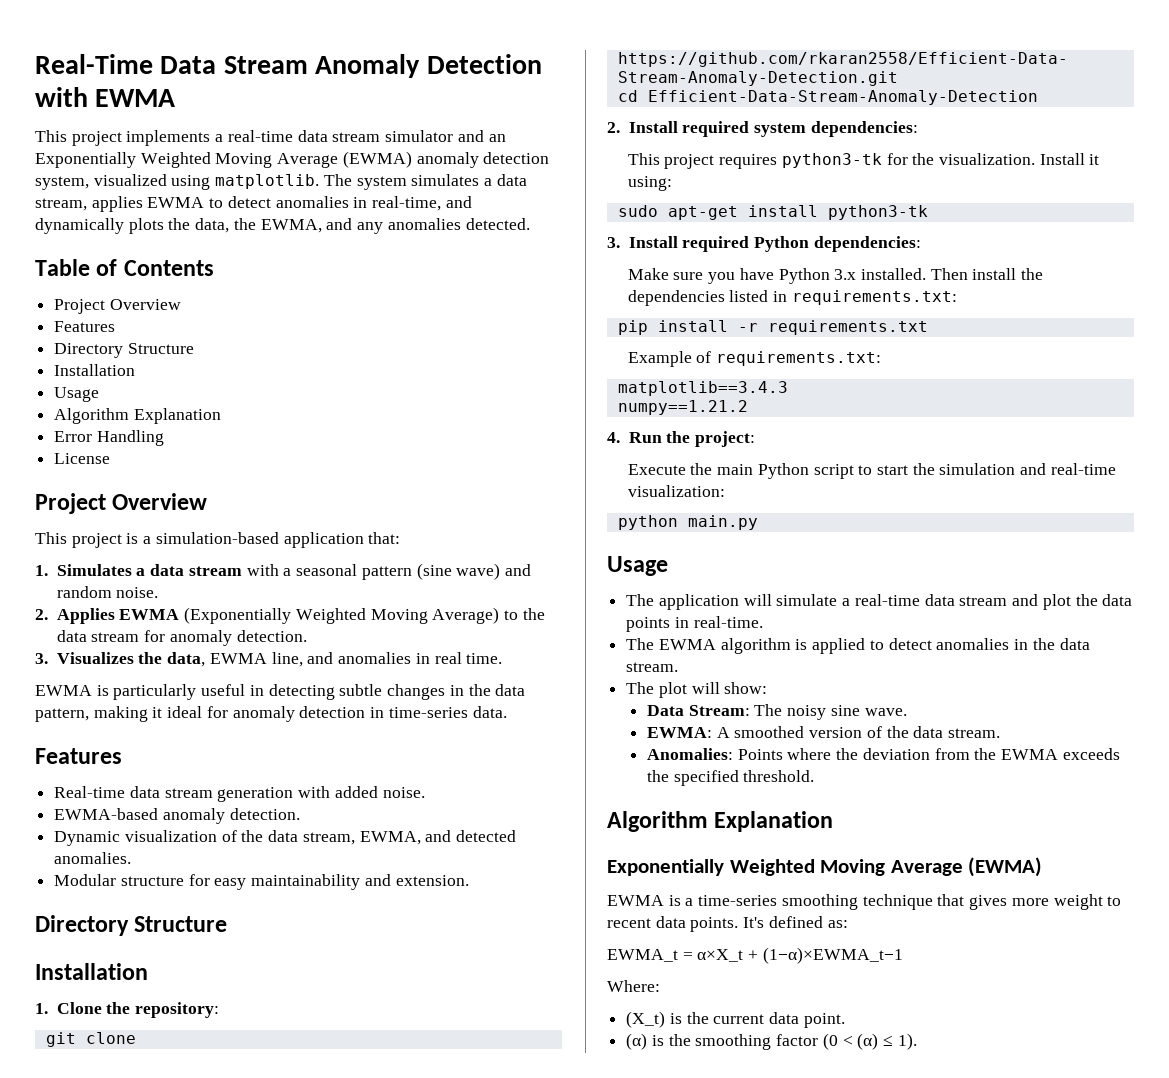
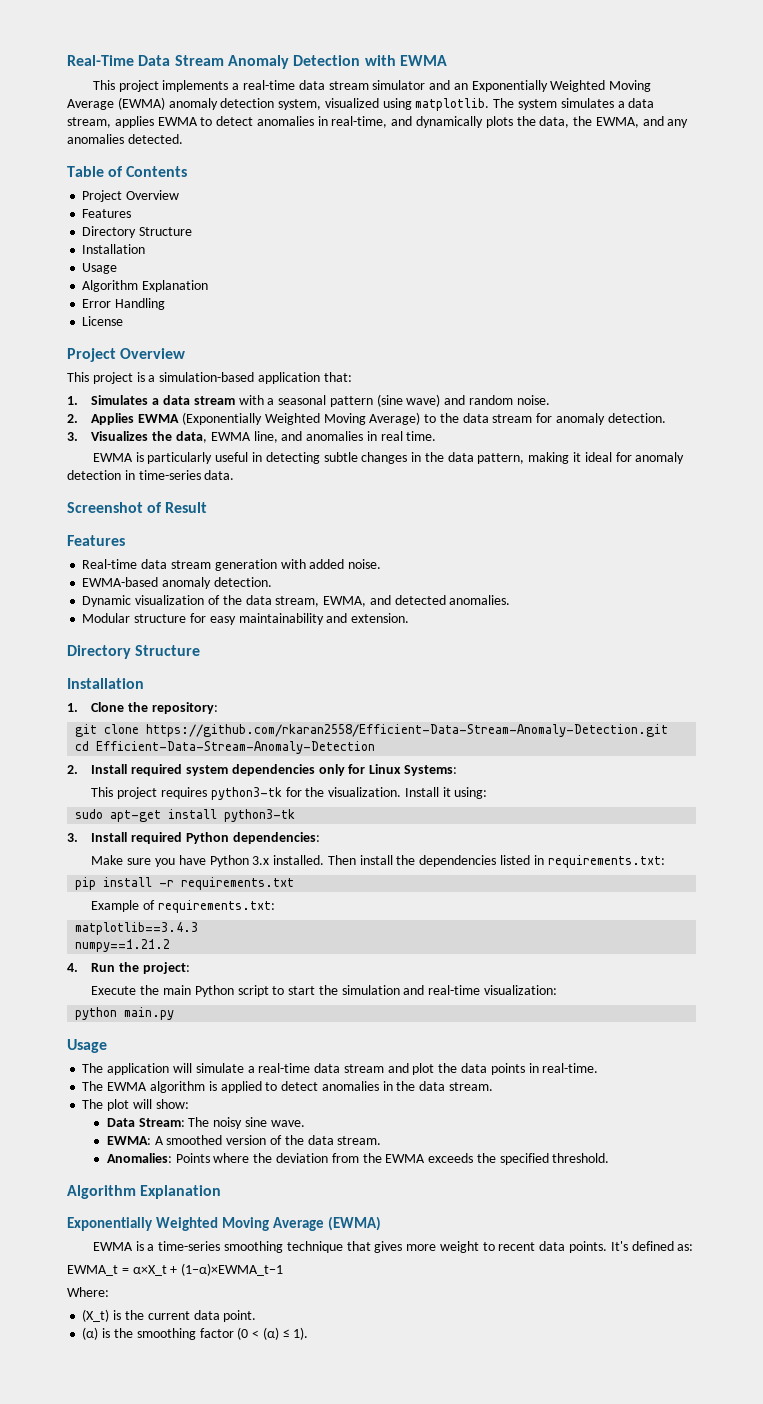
(507, 712) none -> [67,502,208,513] // Screenshot of Result
[810,121,918,137] dependencies: -> [231,764,457,776] dependencies only for Linux Systems:

